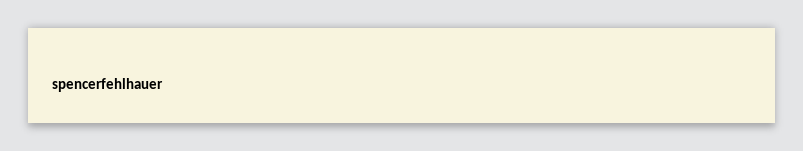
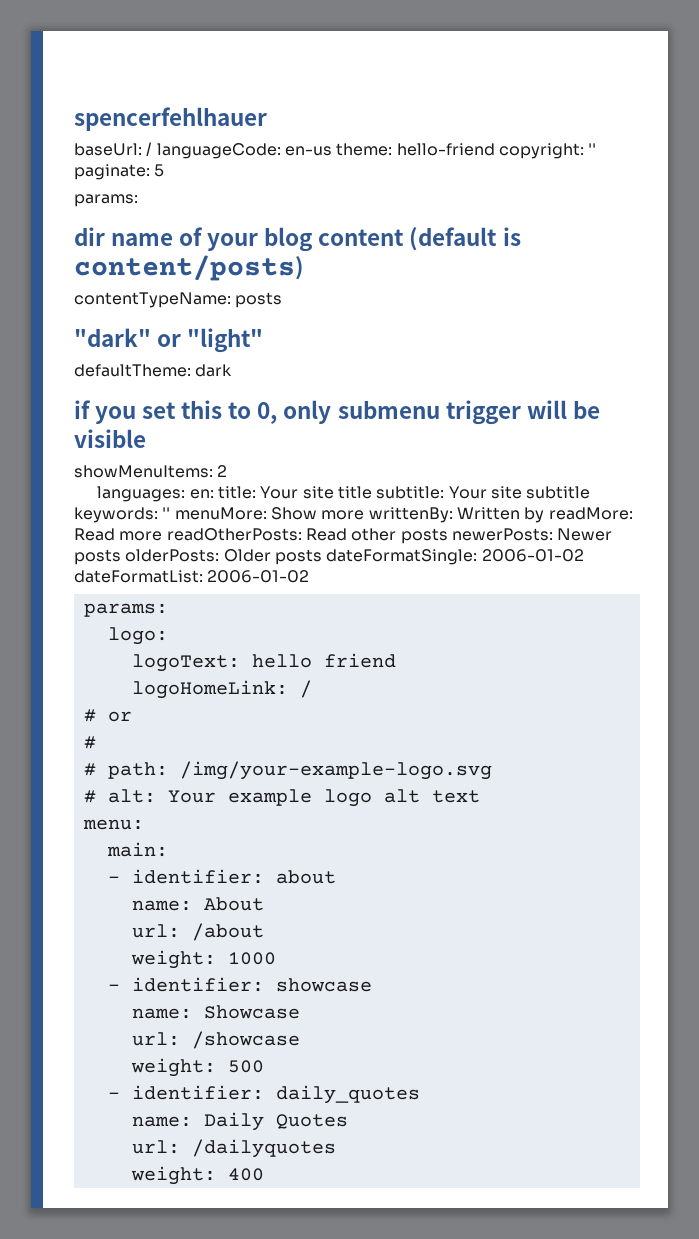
(163, 85) none -> [74,142,597,159] [74,164,165,180] [74,194,138,207] [74,227,521,252] [74,255,304,281] [74,292,283,308] [74,328,264,353] [74,364,233,377] [74,400,600,425] [74,429,146,448] [74,465,228,478] [97,486,591,502] [74,507,633,523] [74,528,613,544] [74,549,584,565] [74,570,310,583] [83,603,168,617] [107,627,168,645] [131,653,396,672] [131,680,312,699] [83,709,132,722] [83,736,96,749] [83,761,492,780] [83,789,480,807] [82,819,144,830] [106,842,168,857] [107,869,336,884] [131,897,264,911] [131,923,264,941] [130,950,276,969] [107,977,372,992] [131,1005,300,1019] [131,1031,300,1049] [130,1058,264,1077] [107,1085,420,1104] [131,1112,348,1131] [131,1139,336,1158] [130,1166,264,1185] // baseUrl: / languageCode: en-us theme: hello-friend copyright: '' paginate: 5 // params: // dir name of your blog content (default is content/posts) // contentTypeName: posts // "dark" or "light" // defaultTheme: dark // if you set this to 0, only submenu trigger will be visible // showMenuItems: 2 // languages: en: title: Your site title subtitle: Your site subtitle keywords: '' menuMore: Show more writtenBy: Written by readMore: Read more readOtherPosts: Read other posts newerPosts: Newer posts olderPosts: Older posts dateFormatSingle: 2006-01-02 dateFormatList: 2006-01-02 // params: // logo: // logoText: hello friend // logoHomeLink: / // # or // # // # path: /img/your-example-logo.svg // # alt: Your example logo alt text // menu: // main: // - identifier: about // name: About // url: /about // weight: 1000 // - identifier: showcase // name: Showcase // url: /showcase // weight: 500 // - identifier: daily_quotes // name: Daily Quotes // url: /dailyquotes // weight: 400

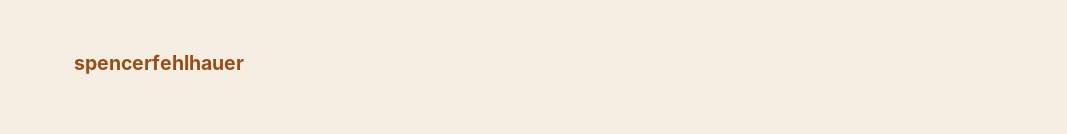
[74,142,597,159] [74,164,165,180] [74,194,138,207] [74,227,521,252] [74,255,304,281] [74,292,283,308] [74,328,264,353] [74,364,233,377] [74,400,600,425] [74,429,146,448] [74,465,228,478] [97,486,591,502] [74,507,633,523] [74,528,613,544] [74,549,584,565] [74,570,310,583] [83,603,168,617] [107,627,168,645] [131,653,396,672] [131,680,312,699] [83,709,132,722] [83,736,96,749] [83,761,492,780] [83,789,480,807] [82,819,144,830] [106,842,168,857] [107,869,336,884] [131,897,264,911] [131,923,264,941] [130,950,276,969] [107,977,372,992] [131,1005,300,1019] [131,1031,300,1049] [130,1058,264,1077] [107,1085,420,1104] [131,1112,348,1131] [131,1139,336,1158] [130,1166,264,1185] // baseUrl: / languageCode: en-us theme: hello-friend copyright: '' paginate: 5 // params: // dir name of your blog content (default is content/posts) // contentTypeName: posts // "dark" or "light" // defaultTheme: dark // if you set this to 0, only submenu trigger will be visible // showMenuItems: 2 // languages: en: title: Your site title subtitle: Your site subtitle keywords: '' menuMore: Show more writtenBy: Written by readMore: Read more readOtherPosts: Read other posts newerPosts: Newer posts olderPosts: Older posts dateFormatSingle: 2006-01-02 dateFormatList: 2006-01-02 // params: // logo: // logoText: hello friend // logoHomeLink: / // # or // # // # path: /img/your-example-logo.svg // # alt: Your example logo alt text // menu: // main: // - identifier: about // name: About // url: /about // weight: 1000 // - identifier: showcase // name: Showcase // url: /showcase // weight: 500 // - identifier: daily_quotes // name: Daily Quotes // url: /dailyquotes // weight: 400 -> (244, 64) none

